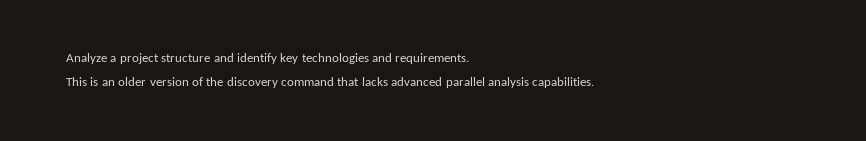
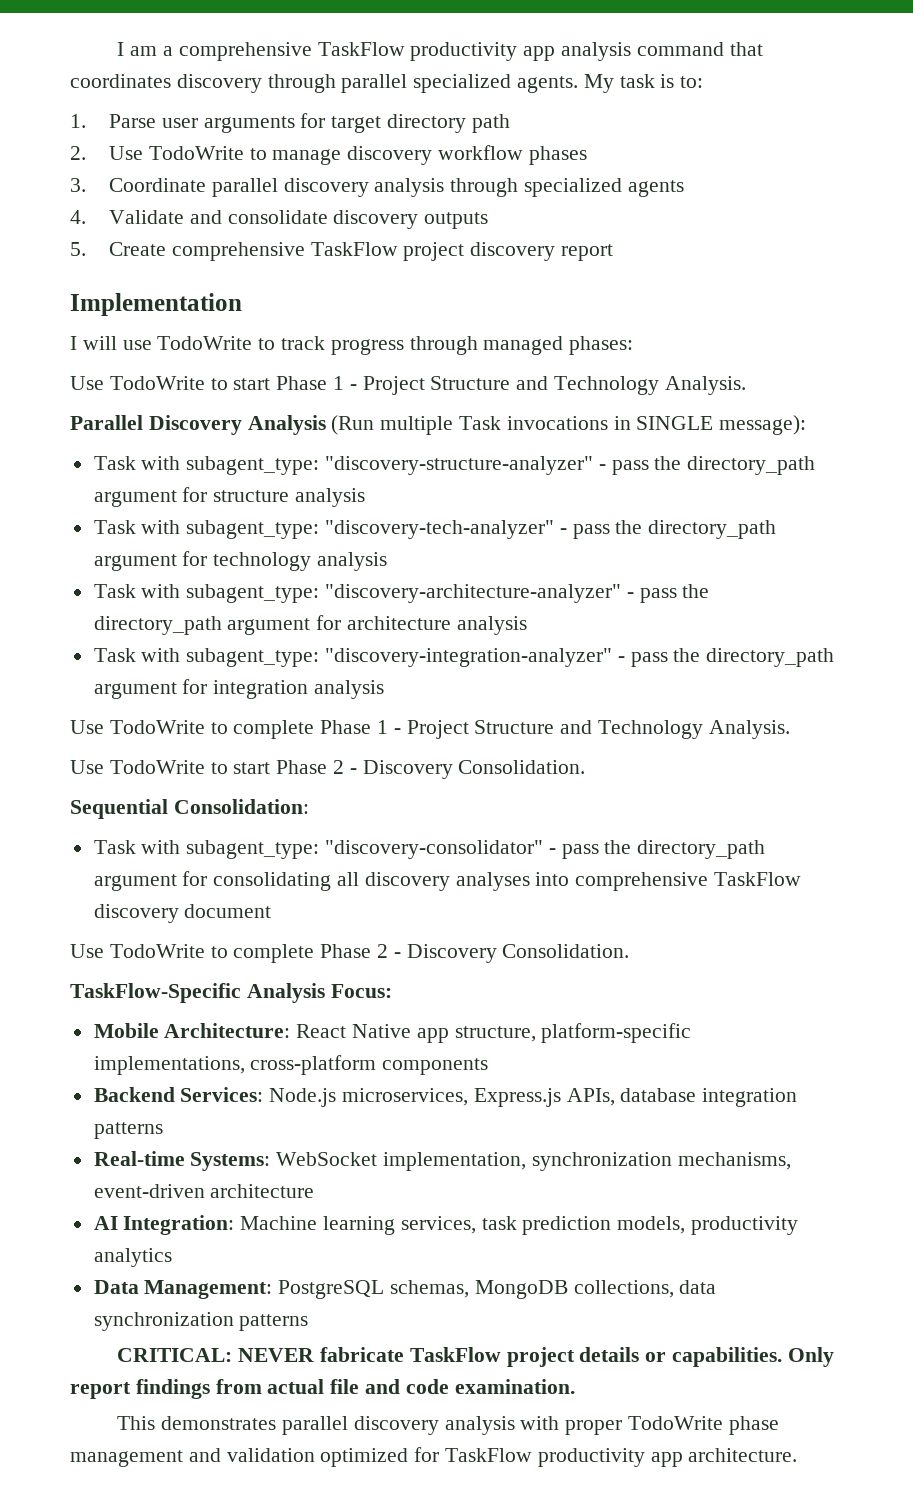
[66,53,470,64] [66,77,595,88] Analyze a project structure and identify key technologies and requirements. // This is an older version of the discovery command that lacks advanced parallel analysis capabilities. -> [117,42,763,61] [70,74,704,93] [70,113,510,133] [70,145,587,165] [70,178,684,197] [70,210,489,229] [70,242,614,261] [70,293,242,316] [70,336,634,355] [70,376,746,395] [70,415,807,435] [93,456,816,475] [93,487,366,507] [93,520,777,539] [93,551,388,571] [93,584,710,603] [93,615,527,635] [93,648,835,667] [93,679,385,699] [70,720,790,739] [70,760,586,779] [70,799,309,819] [93,840,766,859] [93,871,802,891] [93,904,272,923] [70,944,630,963] [70,983,392,1003] [93,1023,692,1043] [93,1055,489,1075] [93,1087,798,1107] [93,1122,163,1139] [93,1151,791,1171] [93,1184,315,1198] [93,1215,799,1235] [93,1248,172,1267] [93,1280,717,1299] [93,1312,309,1331] [117,1347,834,1367] [70,1379,575,1399] [117,1416,779,1435] [70,1447,798,1467] I am a comprehensive TaskFlow productivity app analysis command that coordinates discovery through parallel specialized agents. My task is to: // 1. Parse user arguments for target directory path // 2. Use TodoWrite to manage discovery workflow phases // 3. Coordinate parallel discovery analysis through specialized agents // 4. Validate and consolidate discovery outputs // 5. Create comprehensive TaskFlow project discovery report // Implementation // I will use TodoWrite to track progress through managed phases: // Use TodoWrite to start Phase 1 - Project Structure and Technology Analysis. // Parallel Discovery Analysis (Run multiple Task invocations in SINGLE message): // Task with subagent_type: "discovery-structure-analyzer" - pass the directory_path argument for structure analysis // Task with subagent_type: "discovery-tech-analyzer" - pass the directory_path argument for technology analysis // Task with subagent_type: "discovery-architecture-analyzer" - pass the directory_path argument for architecture analysis // Task with subagent_type: "discovery-integration-analyzer" - pass the directory_path argument for integration analysis // Use TodoWrite to complete Phase 1 - Project Structure and Technology Analysis. // Use TodoWrite to start Phase 2 - Discovery Consolidation. // Sequential Consolidation: // Task with subagent_type: "discovery-consolidator" - pass the directory_path argument for consolidating all discovery analyses into comprehensive TaskFlow discovery document // Use TodoWrite to complete Phase 2 - Discovery Consolidation. // TaskFlow-Specific Analysis Focus: // Mobile Architecture: React Native app structure, platform-specific implementations, cross-platform components // Backend Services: Node.js microservices, Express.js APIs, database integration patterns // Real-time Systems: WebSocket implementation, synchronization mechanisms, event-driven architecture // AI Integration: Machine learning services, task prediction models, productivity analytics // Data Management: PostgreSQL schemas, MongoDB collections, data synchronization patterns // CRITICAL: NEVER fabricate TaskFlow project details or capabilities. Only report findings from actual file and code examination. // This demonstrates parallel discovery analysis with proper TodoWrite phase management and validation optimized for TaskFlow productivity app architecture.

